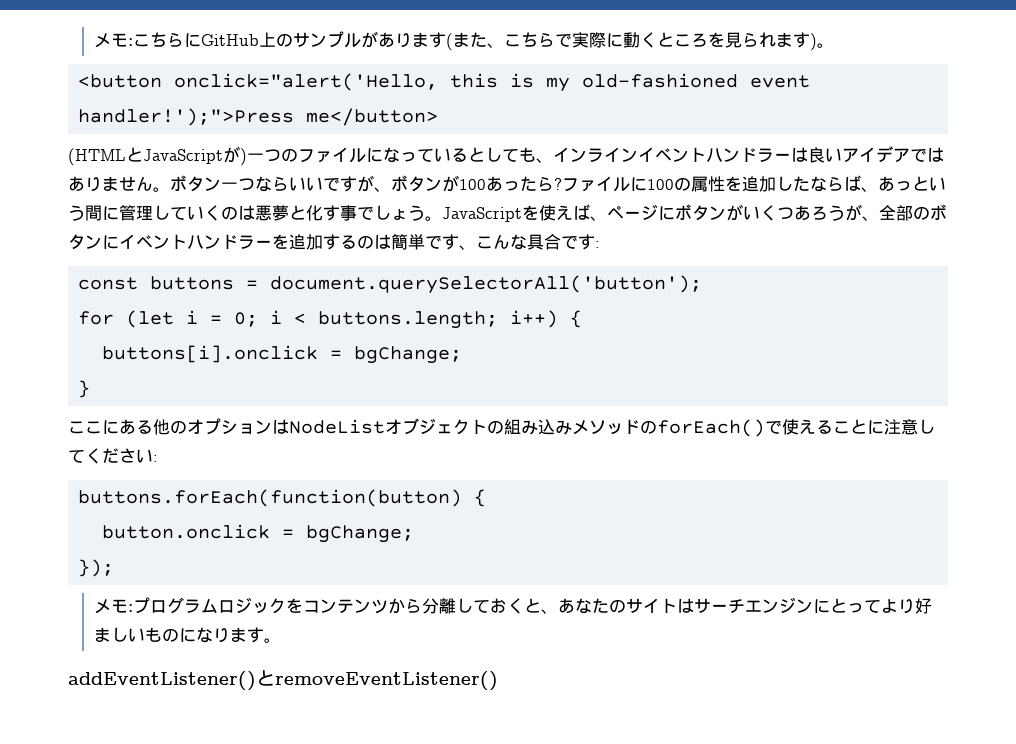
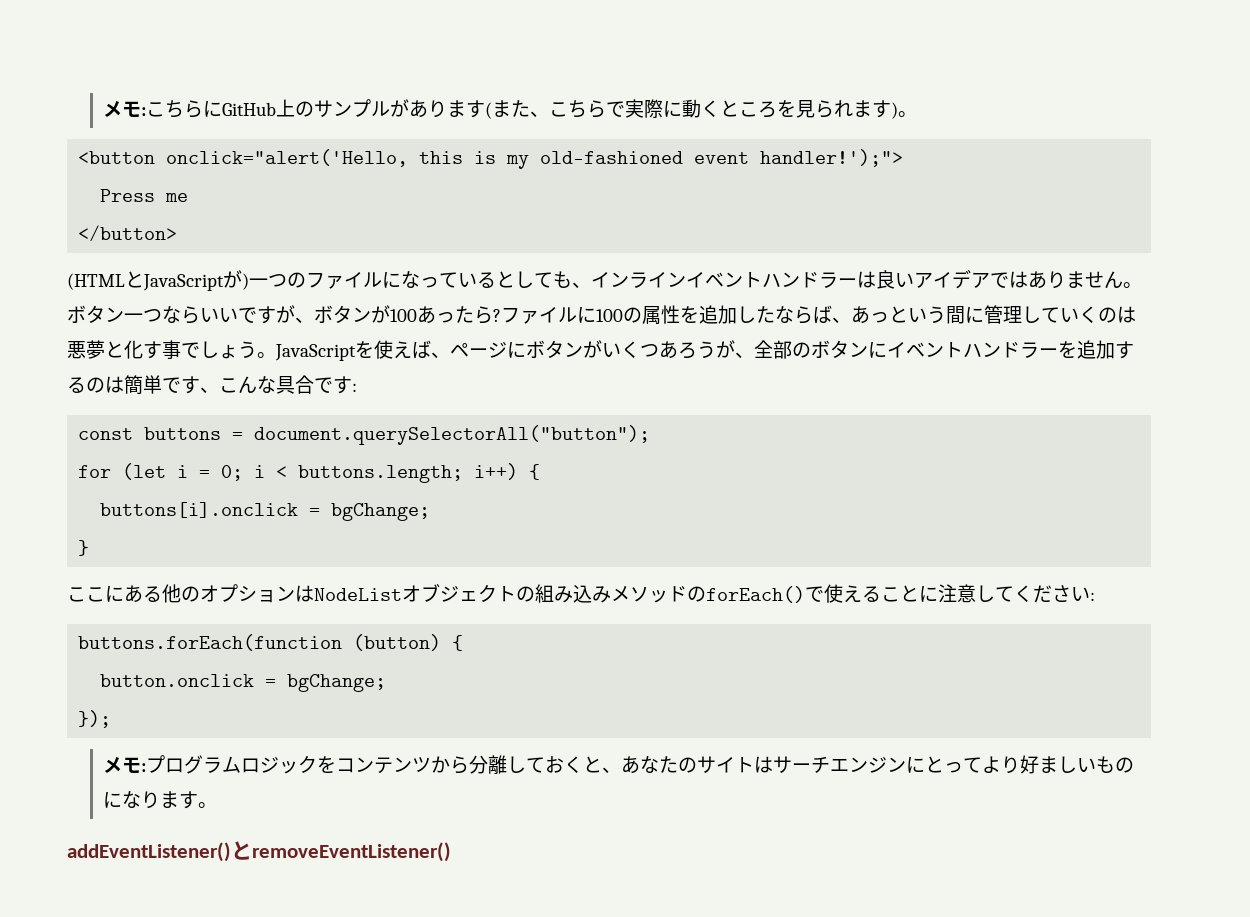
[78,108,439,126] handler!');">Press me</button> -> [760,149,904,167] [100,189,189,202] [78,225,178,242] handler!');"> // Press me // </button>
[270,275,703,294] document.querySelectorAll('button'); -> [254,425,651,445] document.querySelectorAll("button");
[78,489,463,507] buttons.forEach(function(button) -> [78,634,442,651] buttons.forEach(function (button)

